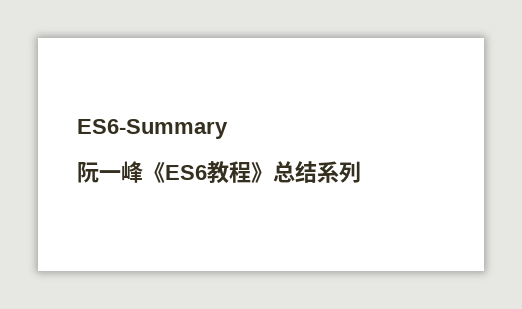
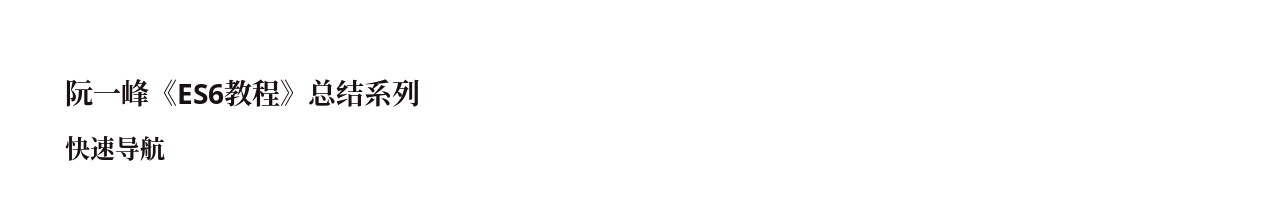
[77,119,228,139] ES6-Summary // -> (65, 93) none
(361, 172) none -> [65,135,165,161] // 快速导航

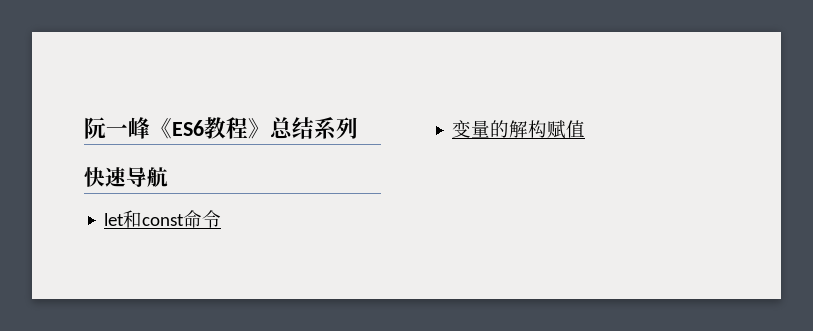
(165, 148) none -> [104,210,222,228] [452,120,586,139] // let和const命令 // 变量的解构赋值

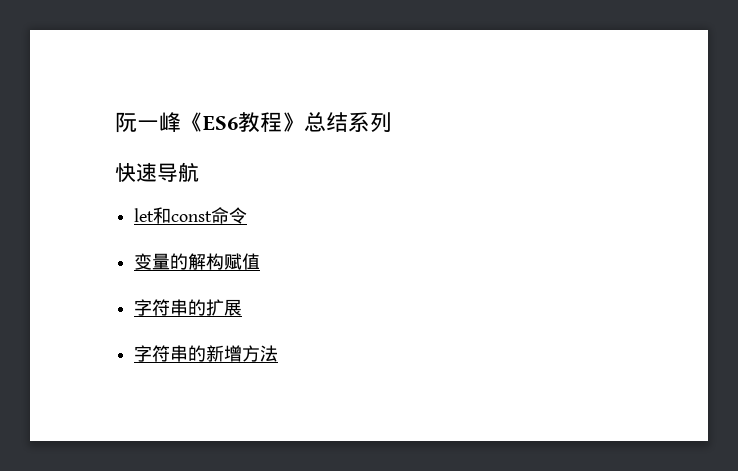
(586, 129) none -> [134,299,243,316] [134,345,279,362] // 字符串的扩展 // 字符串的新增方法

